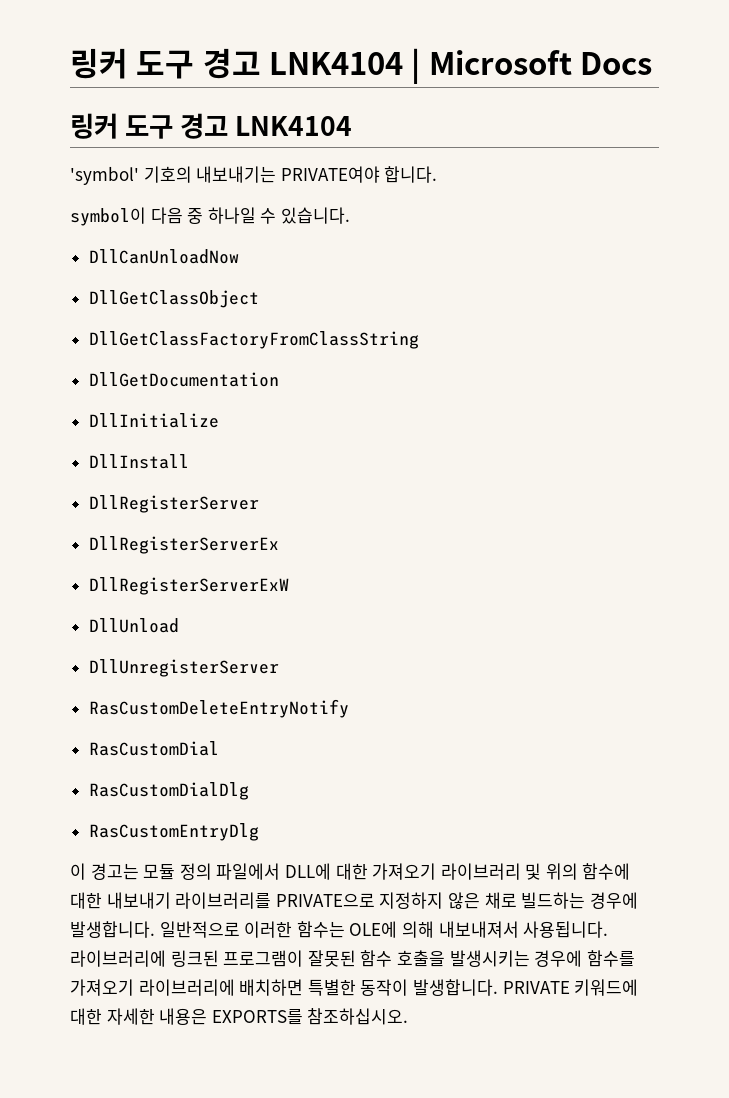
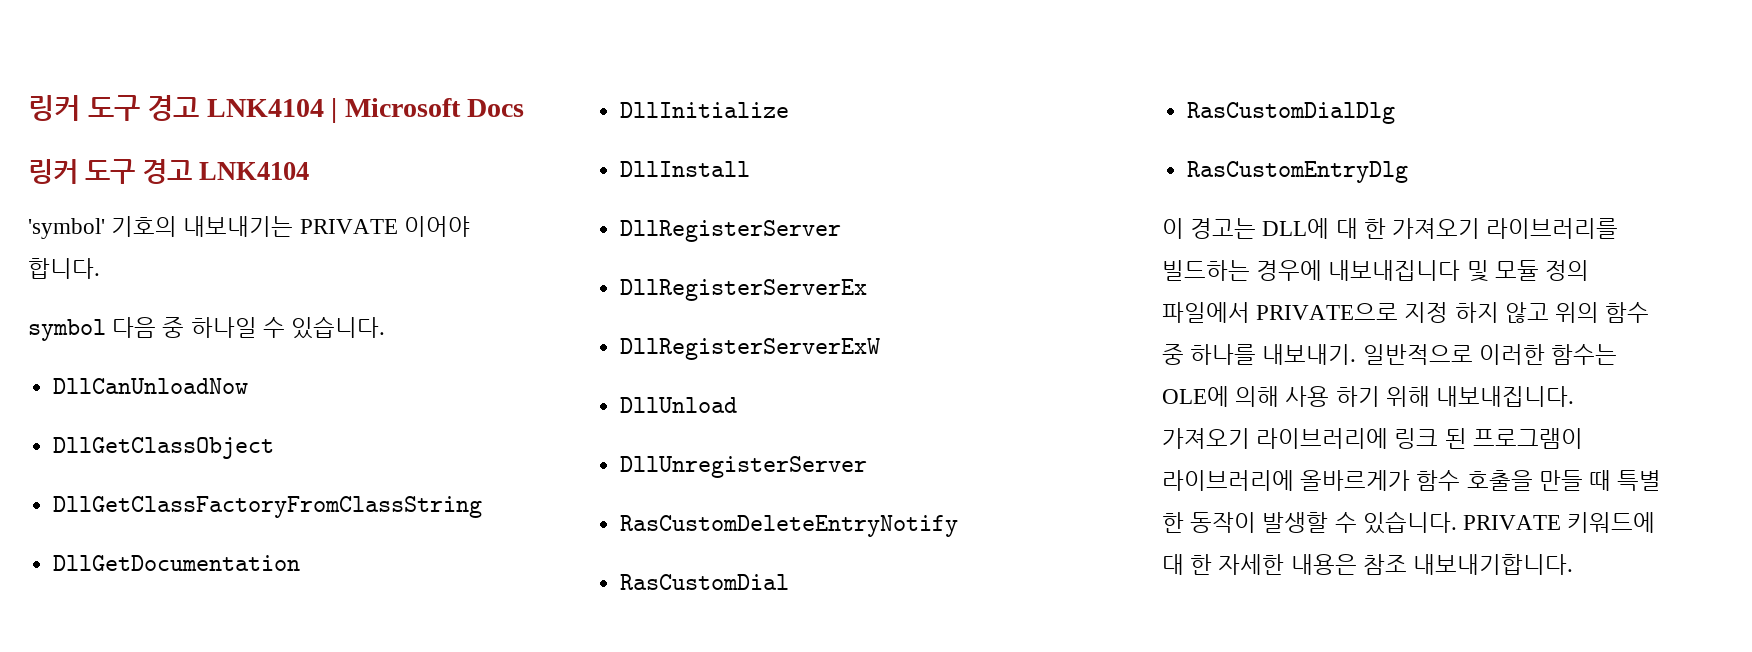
[280,166,380,183] PRIVATE여야 -> [299,216,470,237] PRIVATE 이어야
[70,207,146,226] symbol이 -> [28,319,106,341] symbol
[143,863,631,880] [70,892,638,909] [70,921,155,938] 모듈 정의 파일에서 DLL에 대한 가져오기 라이브러리 및 위의 함수에 대한 내보내기 라이브러리를 PRIVATE으로 지정하지 않은 채로 빌드하는 경우에 발생합니다. -> [1262,218,1619,239] [1162,260,1590,282] [1162,302,1650,323] [1162,344,1357,365] DLL에 대 한 가져오기 라이브러리를 빌드하는 경우에 내보내집니다 및 모듈 정의 파일에서 PRIVATE으로 지정 하지 않고 위의 함수 중 하나를 내보내기.
[438,921,609,938] [70,950,635,967] [70,979,639,996] [70,1008,409,1025] 내보내져서 사용됩니다. 라이브러리에 링크된 프로그램이 잘못된 함수 호출을 발생시키는 경우에 함수를 가져오기 라이브러리에 배치하면 특별한 동작이 발생합니다. PRIVATE 키워드에 대한 자세한 내용은 EXPORTS를 참조하십시오. -> [1285,386,1575,407] [1162,428,1583,449] [1162,470,1662,491] [1162,511,1656,534] [1162,554,1574,575] 사용 하기 위해 내보내집니다. 가져오기 라이브러리에 링크 된 프로그램이 라이브러리에 올바르게가 함수 호출을 만들 때 특별 한 동작이 발생할 수 있습니다. PRIVATE 키워드에 대 한 자세한 내용은 참조 내보내기합니다.

